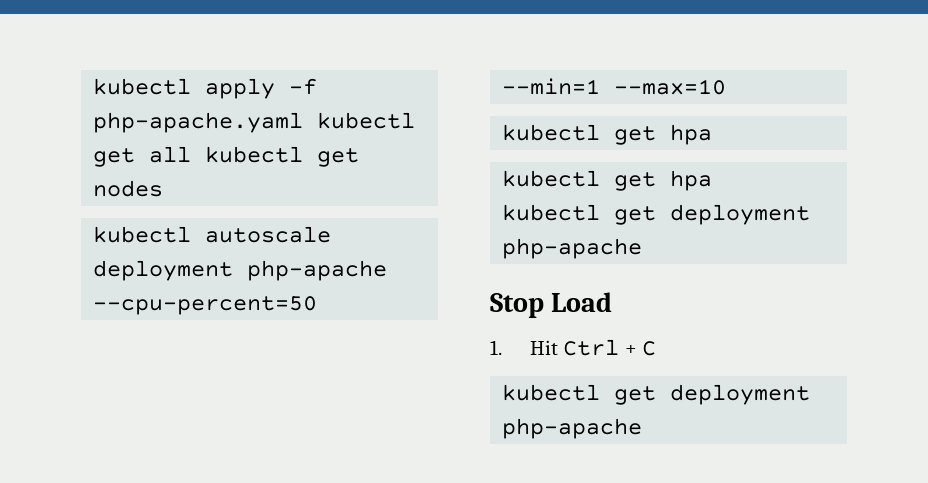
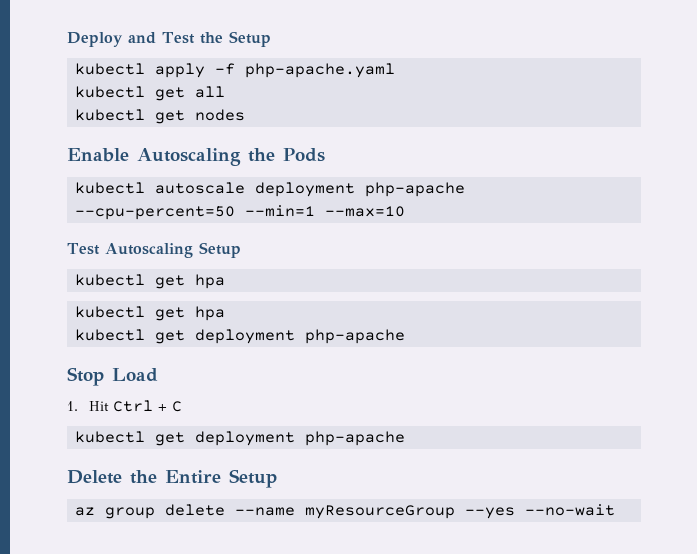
(93, 86) none -> [67,31,271,47] Deploy and Test the Setup //
(304, 122) none -> (396, 70) //
(192, 154) none -> (226, 92) //
(164, 188) none -> [67,148,325,166] // Enable Autoscaling the Pods
(727, 87) none -> [67,242,241,258] // Test Autoscaling Setup
(643, 428) none -> [67,469,277,488] [75,504,616,519] // Delete the Entire Setup // az group delete --name myResourceGroup --yes --no-wait

